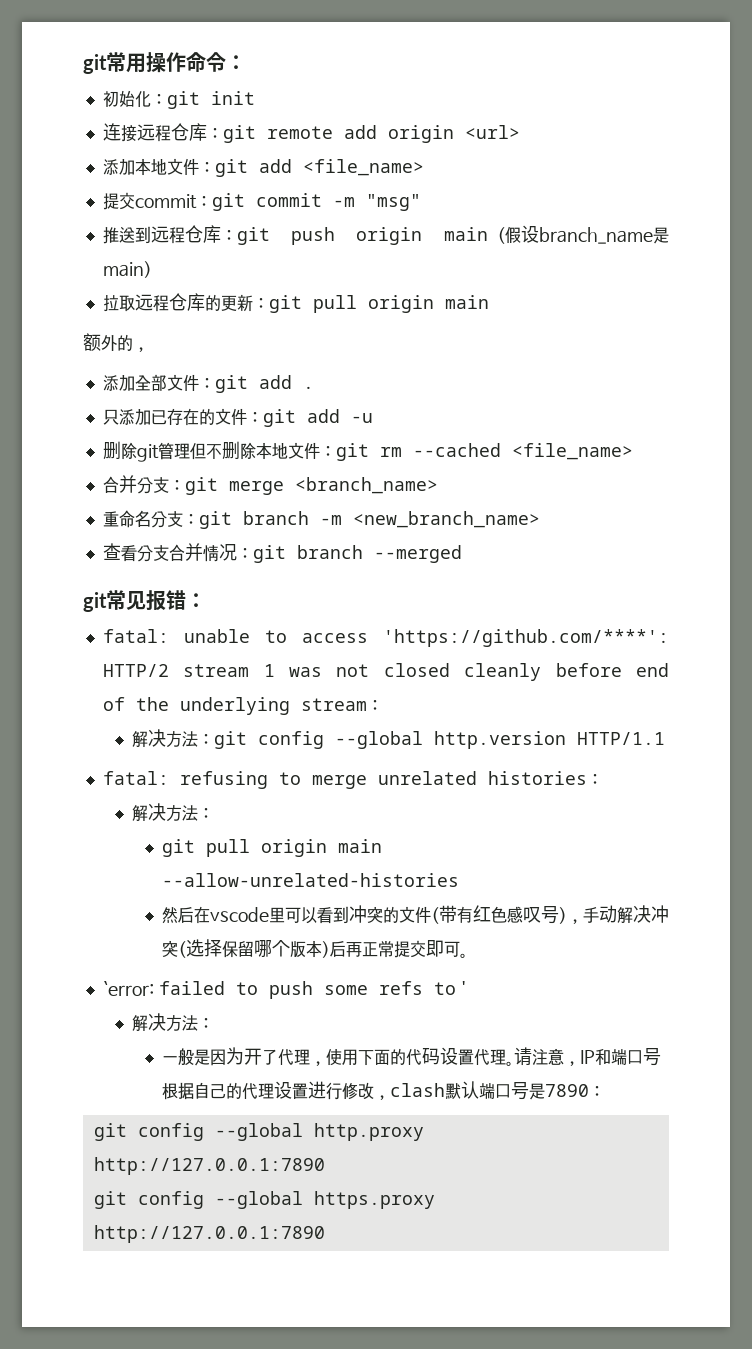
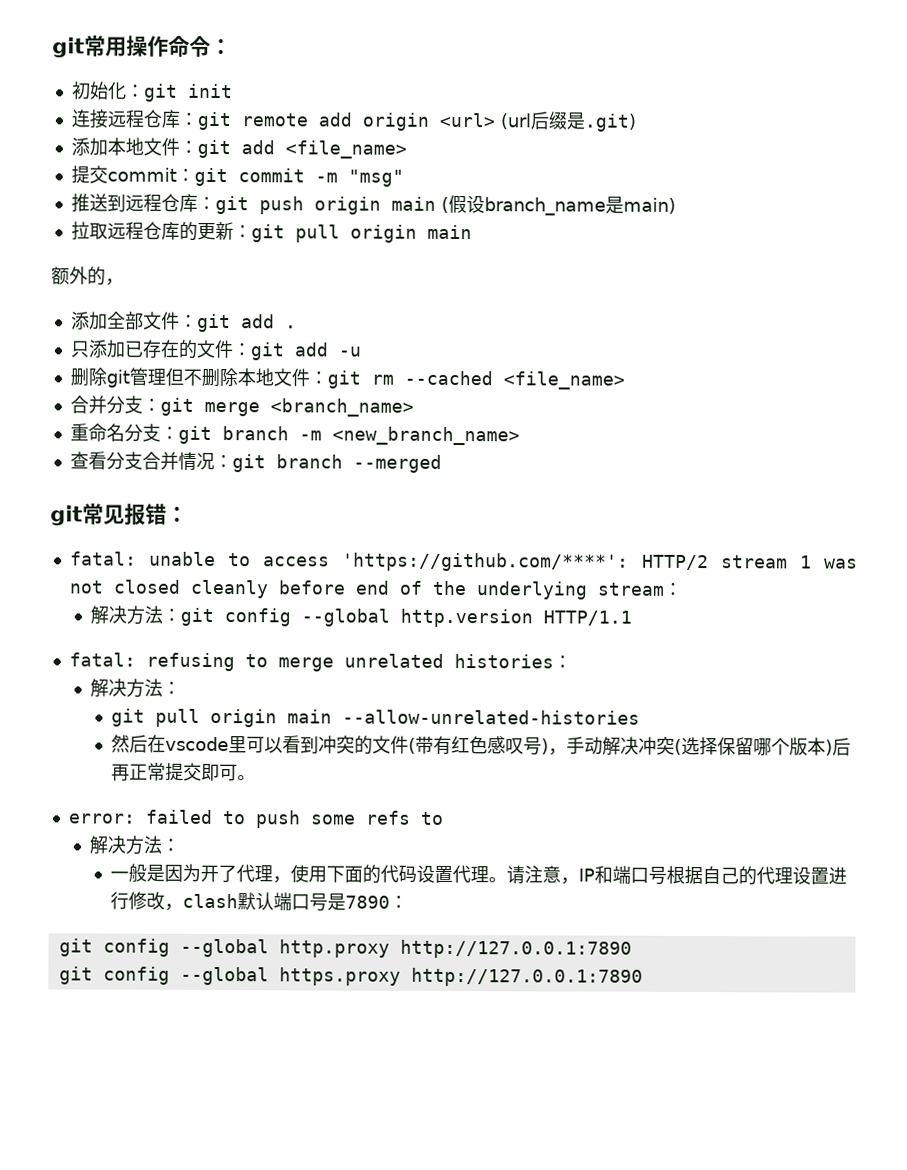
(520, 132) none -> [499,111,636,132] (url后缀是.git)
[102,981,154,996] `error: -> [67,813,136,824] error:
[460,981,466,995] ' -> (444, 818) none

